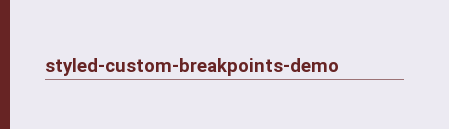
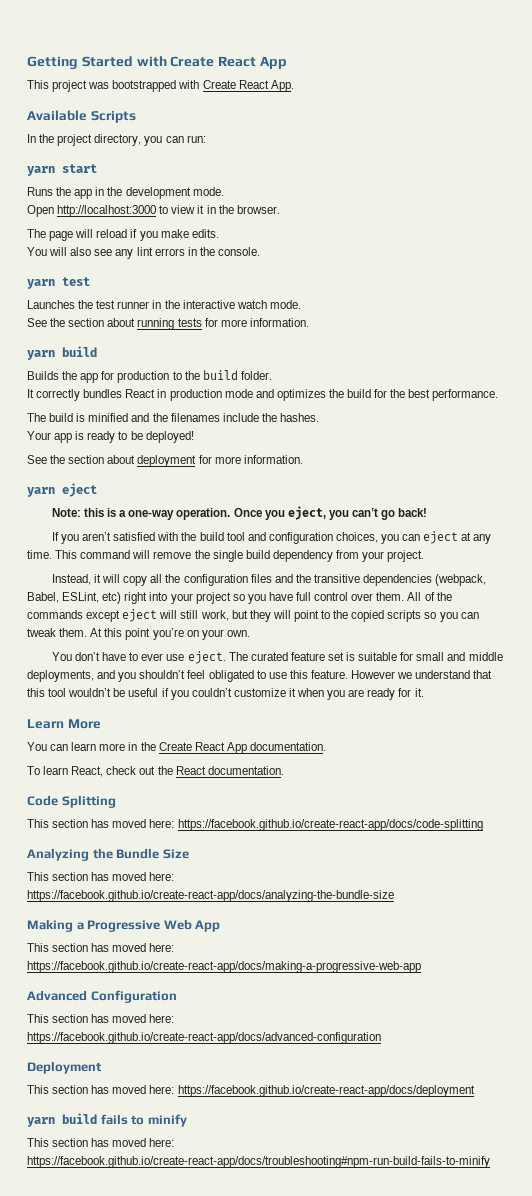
[45,58,339,76] styled-custom-breakpoints-demo -> [27,56,287,70] [27,80,294,92] [27,110,136,123] [27,134,206,146] [27,164,97,176] [27,187,224,199] [27,205,280,217] [27,229,219,241] [27,247,260,259] [27,277,90,289] [27,300,301,309] [27,318,309,330] [27,346,97,360] [27,370,272,383] [27,389,499,401] [27,413,319,422] [27,431,194,443] [27,455,303,467] [27,483,97,497] [51,506,428,520] [51,531,492,544] [27,550,425,562] [51,574,487,586] [27,592,452,604] [27,609,479,622] [27,628,250,640] [51,651,503,664] [27,670,493,682] [27,688,424,700] [27,719,101,729] [27,742,326,754] [27,766,284,777] [27,795,116,808] [27,819,483,831] [27,848,189,861] [27,872,175,881] [27,890,394,902] [27,919,221,932] [27,943,175,952] [27,961,421,973] [27,990,177,1003] [27,1014,175,1023] [27,1032,381,1044] [27,1061,102,1074] [27,1085,475,1097] [27,1113,187,1127] [27,1138,175,1147] [27,1156,490,1168] Getting Started with Create React App // This project was bootstrapped with Create React App. // Available Scripts // In the project directory, you can run: // yarn start // Runs the app in the development mode. // Open http://localhost:3000 to view it in the browser. // The page will reload if you make edits. // You will also see any lint errors in the console. // yarn test // Launches the test runner in the interactive watch mode. // See the section about running tests for more information. // yarn build // Builds the app for production to the build folder. // It correctly bundles React in production mode and optimizes the build for the best performance. // The build is minified and the filenames include the hashes. // Your app is ready to be deployed! // See the section about deployment for more information. // yarn eject // Note: this is a one-way operation. Once you eject, you can’t go back! // If you aren’t satisfied with the build tool and configuration choices, you can eject at any time. This command will remove the single build dependency from your project. // Instead, it will copy all the configuration files and the transitive dependencies (webpack, Babel, ESLint, etc) right into your project so you have full control over them. All of the commands except eject will still work, but they will point to the copied scripts so you can tweak them. At this point you’re on your own. // You don’t have to ever use eject. The curated feature set is suitable for small and middle deployments, and you shouldn’t feel obligated to use this feature. However we understand that this tool wouldn’t be useful if you couldn’t customize it when you are ready for it. // Learn More // You can learn more in the Create React App documentation. // To learn React, check out the React documentation. // Code Splitting // This section has moved here: https://facebook.github.io/create-react-app/docs/code-splitting // Analyzing the Bundle Size // This section has moved here: https://facebook.github.io/create-react-app/docs/analyzing-the-bundle-size // Making a Progressive Web App // This section has moved here: https://facebook.github.io/create-react-app/docs/making-a-progressive-web-app // Advanced Configuration // This section has moved here: https://facebook.github.io/create-react-app/docs/advanced-configuration // Deployment // This section has moved here: https://facebook.github.io/create-react-app/docs/deployment // yarn build fails to minify // This section has moved here: https://facebook.github.io/create-react-app/docs/troubleshooting#npm-run-build-fails-to-minify

